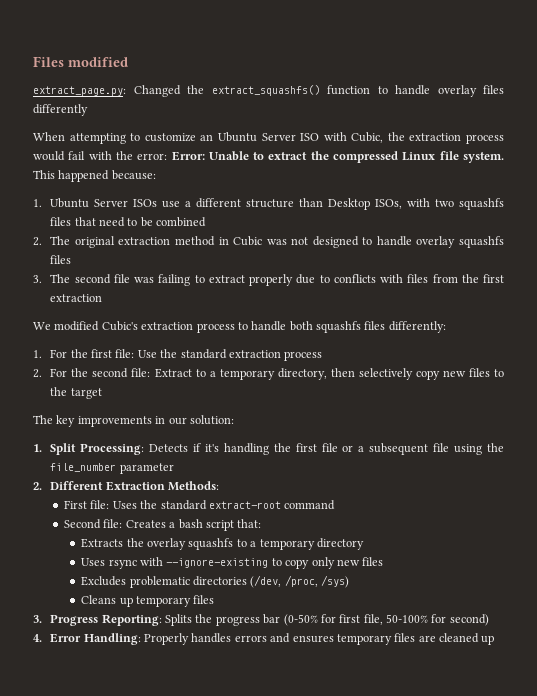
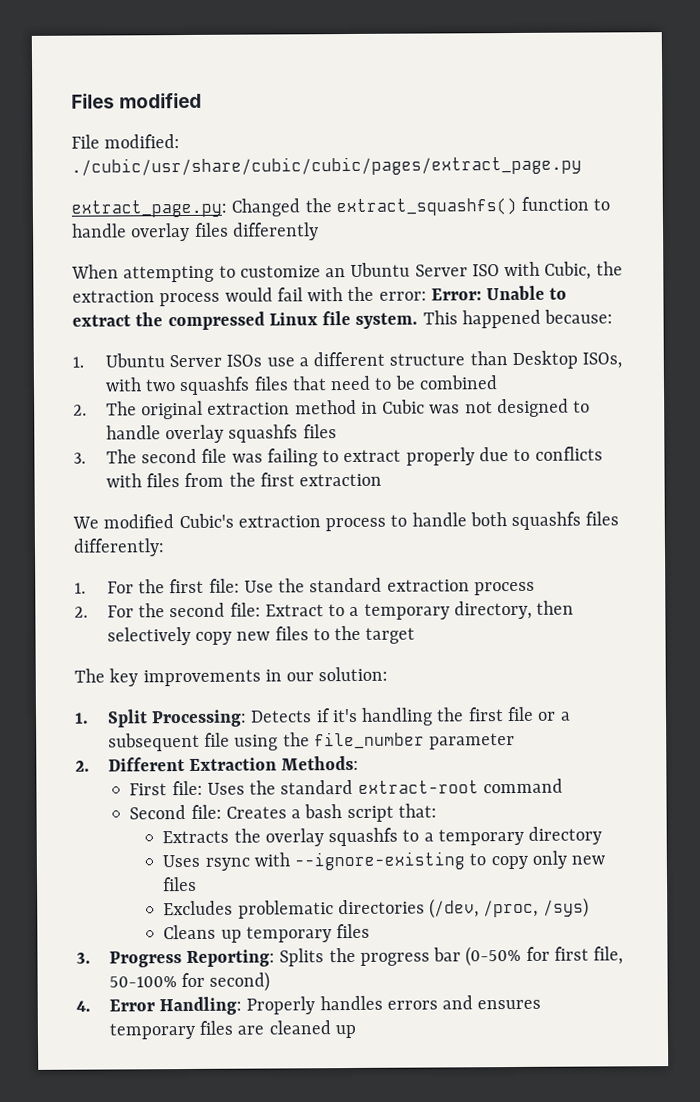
(128, 62) none -> [71,134,181,149] [71,155,582,177] // File modified: ./cubic/usr/share/cubic/cubic/pages/extract_page.py

